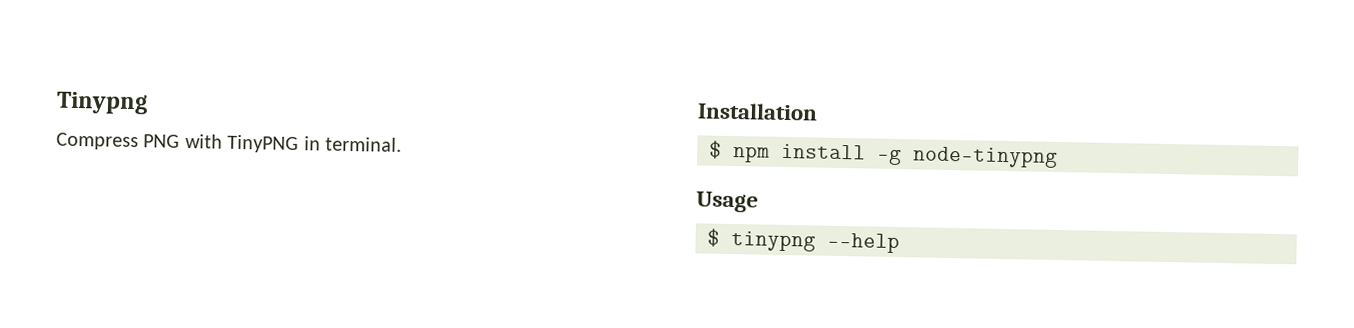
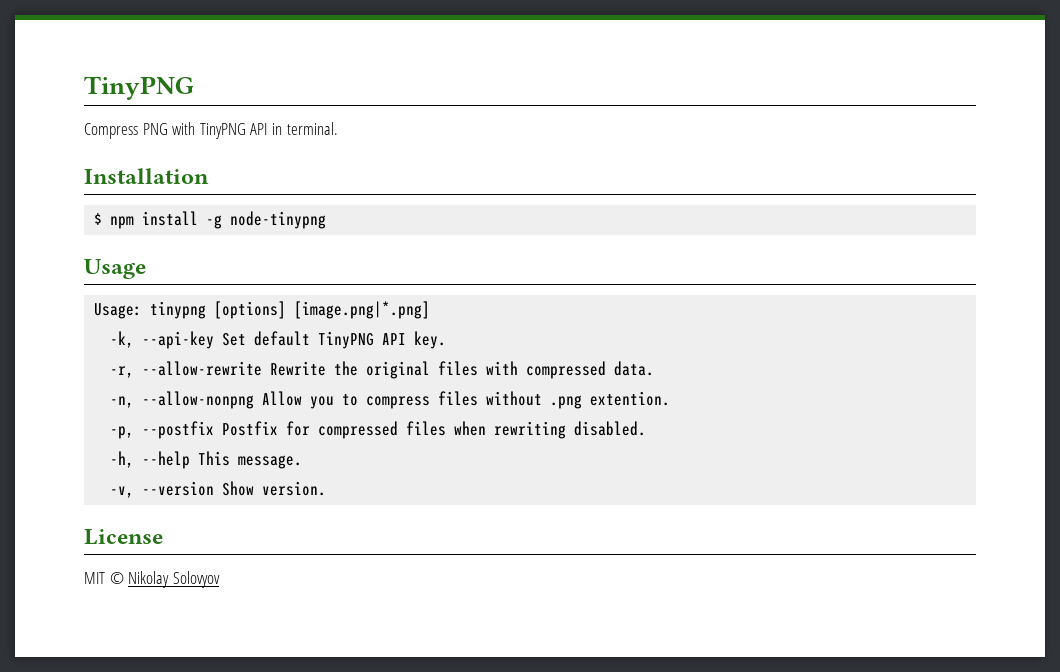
[56,91,148,115] Tinypng -> [84,76,194,100] TinyPNG
(300, 144) none -> [250,123,268,135] API
[707,228,900,254] $ tinypng --help -> [94,301,431,319] [110,331,447,349] [110,361,655,379] [110,391,671,409] [110,421,647,439] [110,451,303,469] [110,481,327,498] [84,529,163,545] [84,571,220,588] Usage: tinypng [options] [image.png|*.png] // -k, --api-key Set default TinyPNG API key. // -r, --allow-rewrite Rewrite the original files with compressed data. // -n, --allow-nonpng Allow you to compress files without .png extention. // -p, --postfix Postfix for compressed files when rewriting disabled. // -h, --help This message. // -v, --version Show version. // License // MIT © Nikolay Solovyov

